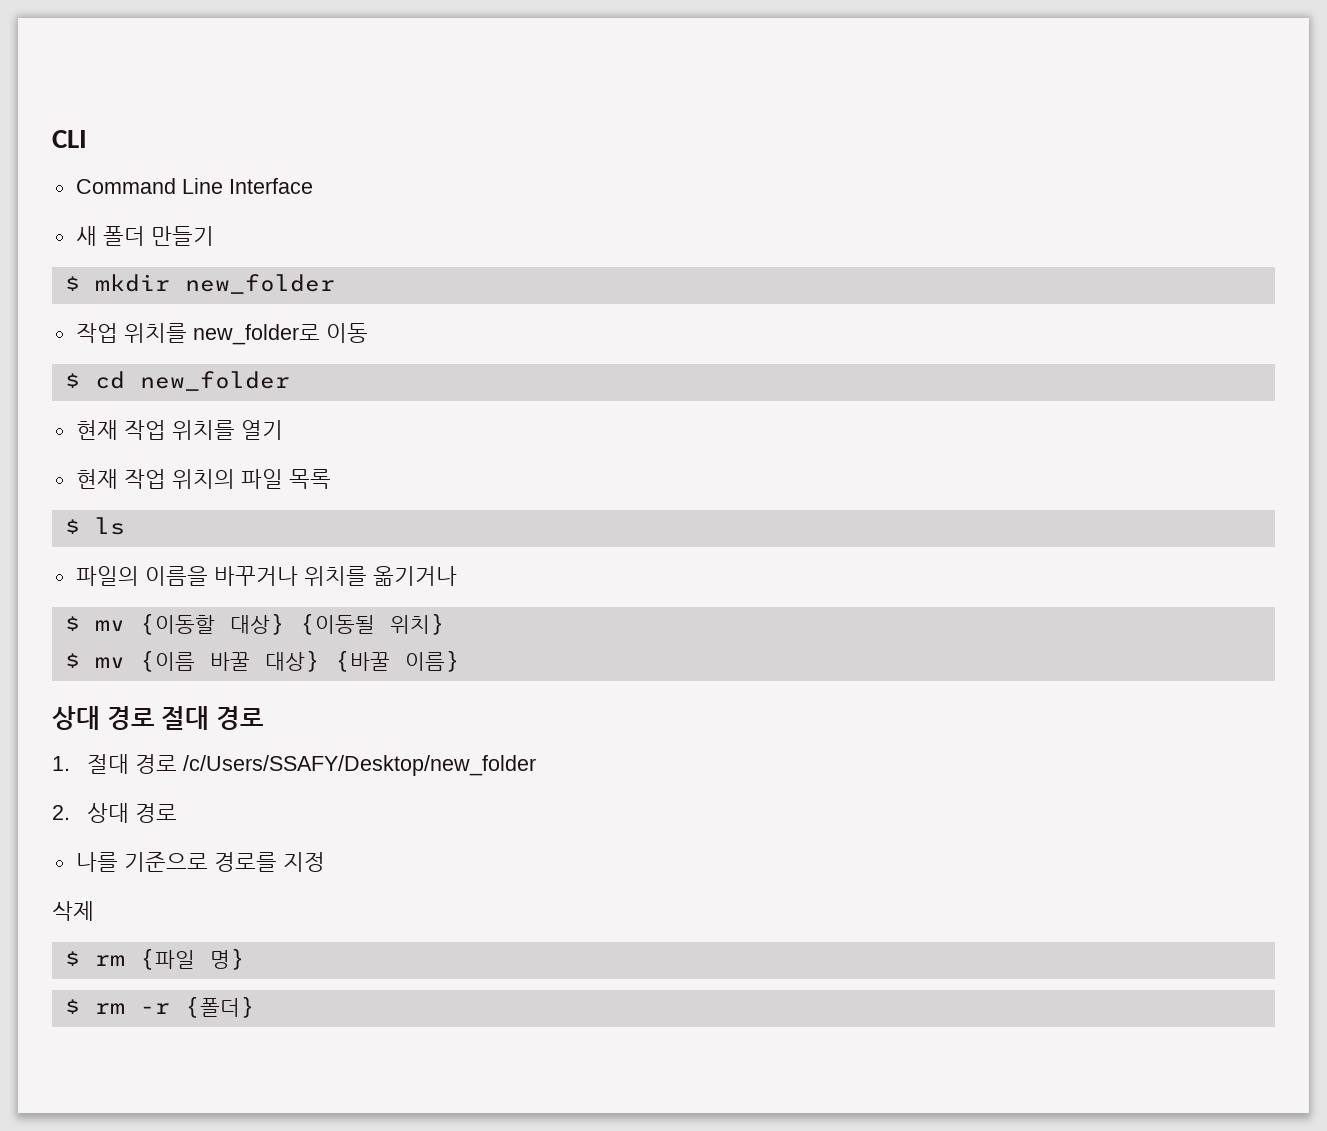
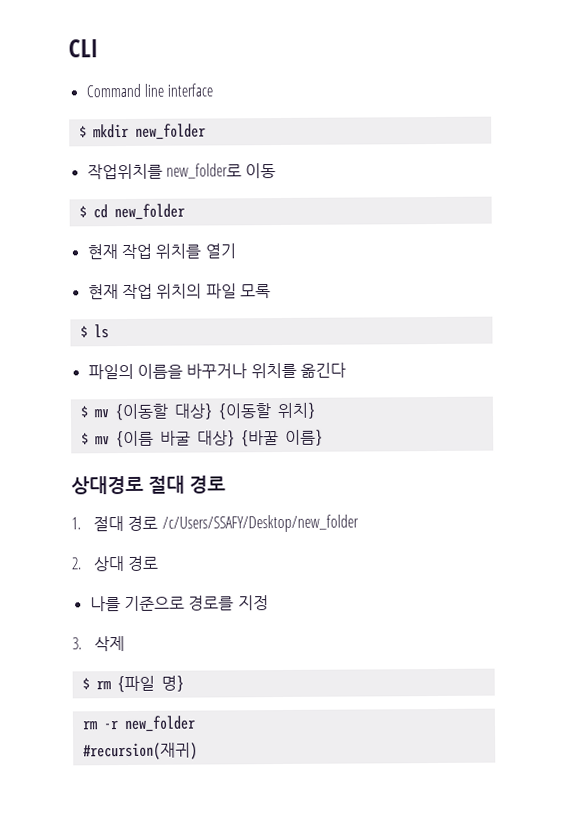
[181,178,313,194] [75,226,214,246] Line Interface // 새 폴더 만들기 -> [143,83,214,97] line interface
[75,323,187,343] 작업 위치를 -> [86,163,163,180] 작업위치를
[288,469,331,489] 목록 -> [239,284,271,299] 모록
[372,566,457,586] 옮기거나 -> [299,362,346,378] 옮긴다
[299,613,375,635] {이동될 -> [217,403,272,420] {이동할
[209,652,250,671] 바꿀 -> [159,430,191,446] 바굴
[52,706,155,730] 상대 경로 -> [71,475,144,495] 상대경로
(325, 862) none -> [72,637,82,650] 3.
[64,999,80,1014] $ -> (184, 683) none
[184,996,255,1018] {폴더} -> [123,715,196,733] [82,742,198,761] new_folder // #recursion(재귀)

